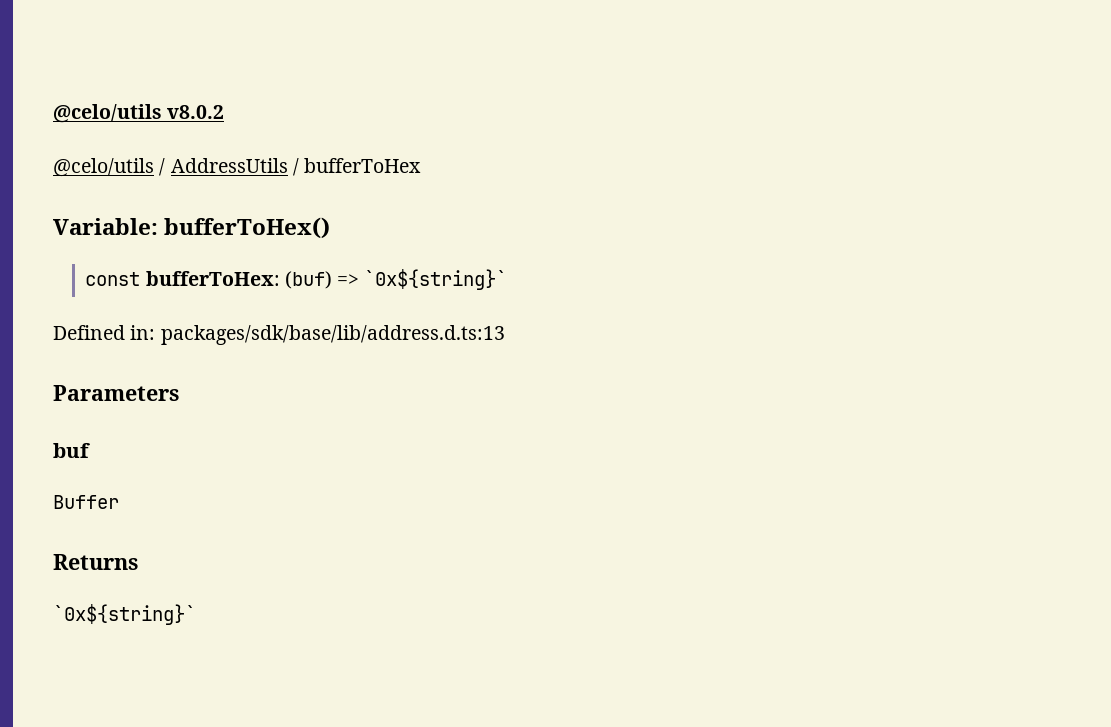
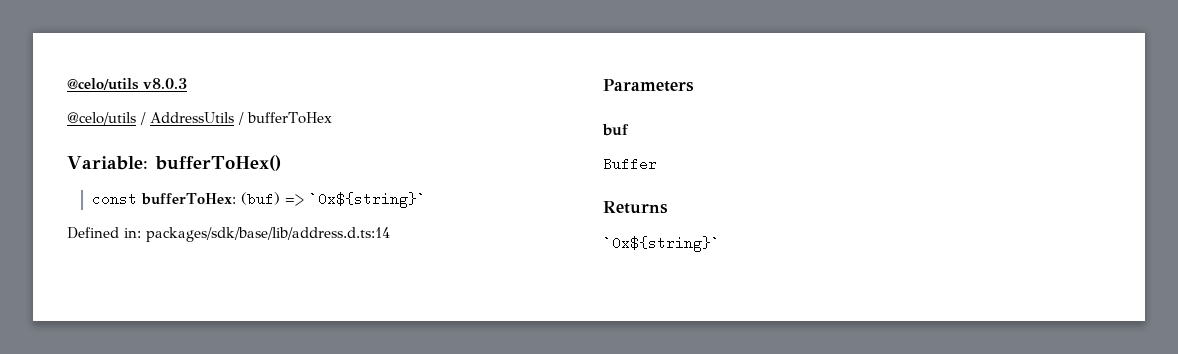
[53,104,225,123] @celo/utils v8.0.2 -> [67,78,187,90] @celo/utils v8.0.3
[160,325,505,345] packages/sdk/base/lib/address.d.ts:13 -> [146,227,390,242] packages/sdk/base/lib/address.d.ts:14

